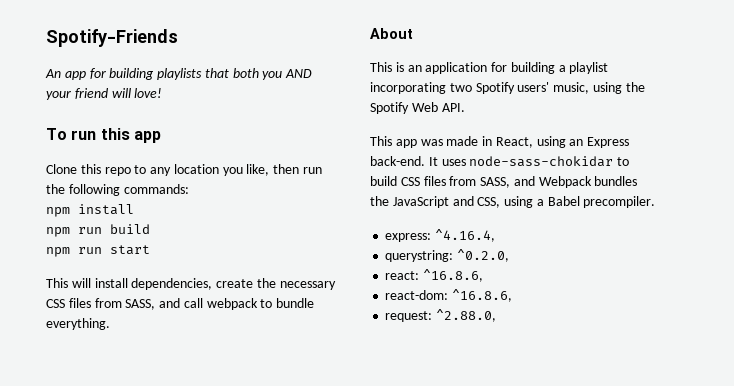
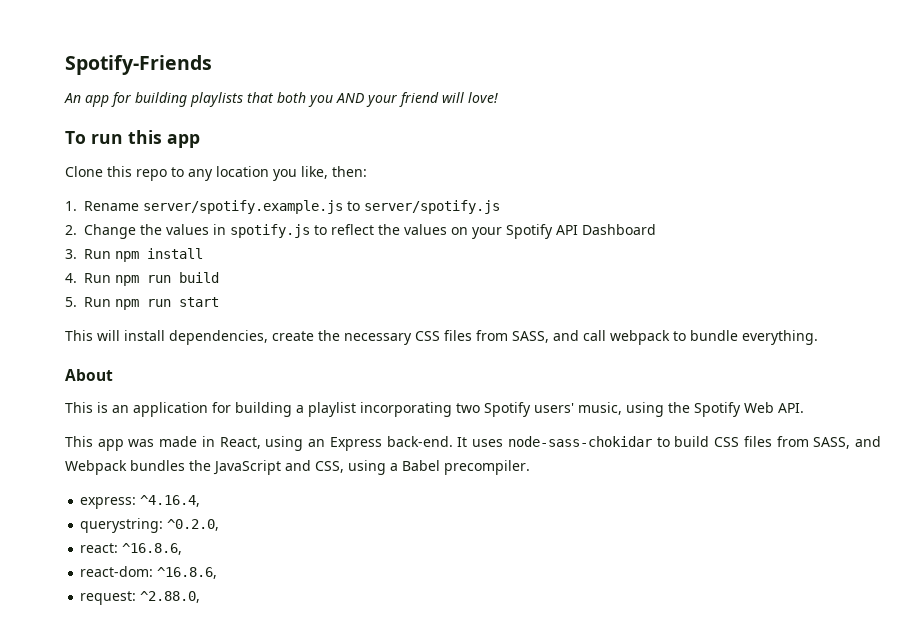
[273,164,323,174] [46,184,189,196] then run the following commands: // -> [332,166,367,177] [65,200,500,214] [65,224,656,239] [65,249,111,259] then: // 1. Rename server/spotify.example.js to server/spotify.js // 2. Change the values in spotify.js to reflect the values on your Spotify API Dashboard // 3. Run
(134, 209) none -> [65,273,111,283] 4. Run
(150, 229) none -> [65,297,111,307] 5. Run

